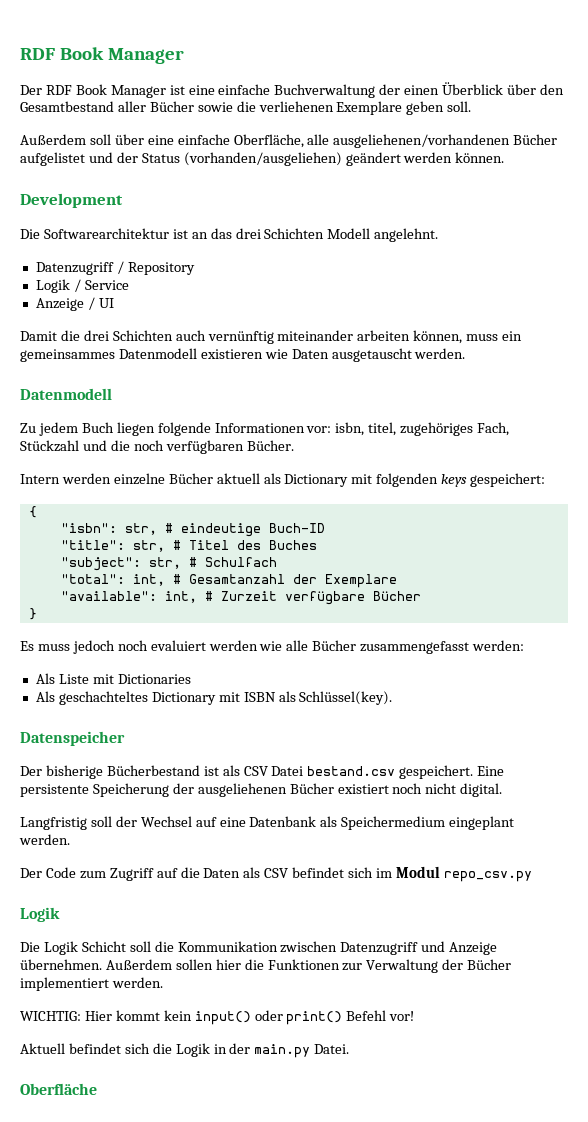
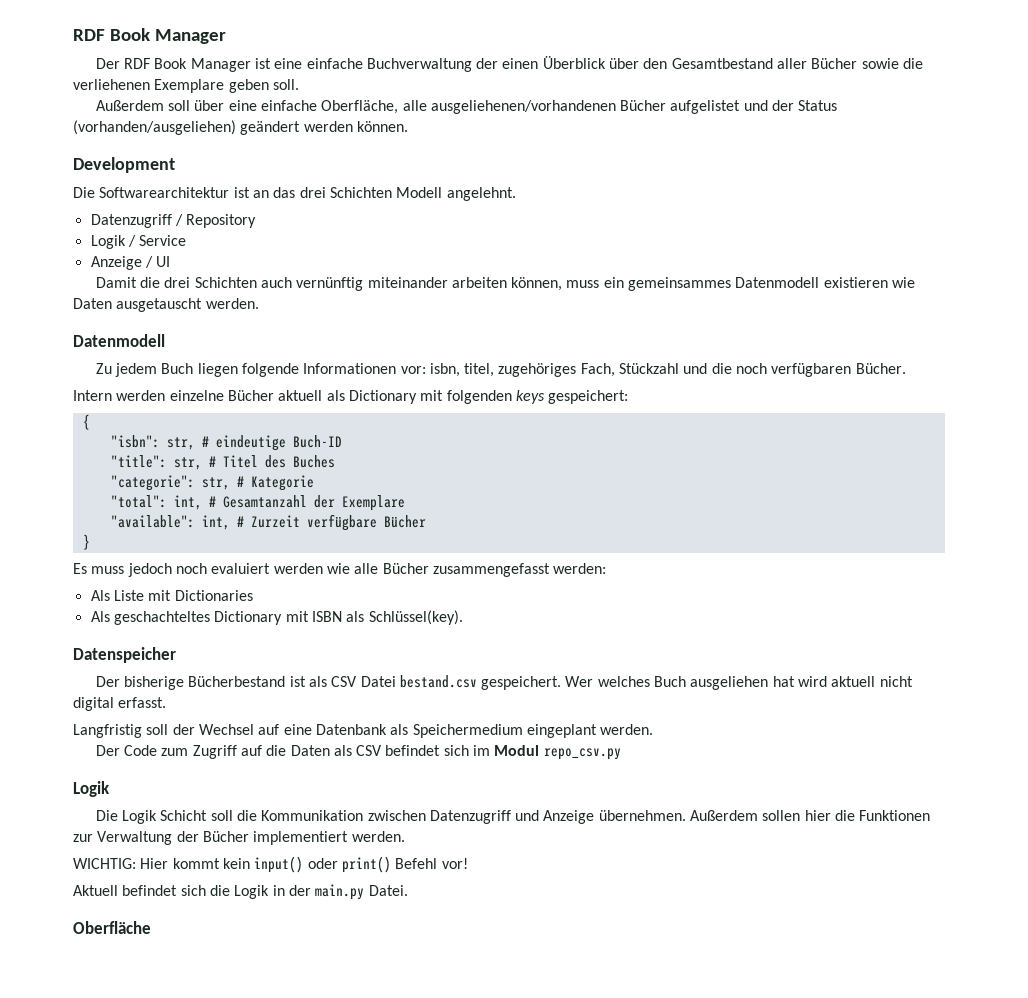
[60,557,277,571] "subject": str, # Schulfach -> [110,475,314,491] "categorie": str, # Kategorie
[477,766,505,776] [20,783,503,797] Eine persistente Speicherung der ausgeliehenen Bücher existiert noch nicht digital. -> [565,676,913,690] [73,697,167,711] Wer welches Buch ausgeliehen hat wird aktuell nicht digital erfasst.

